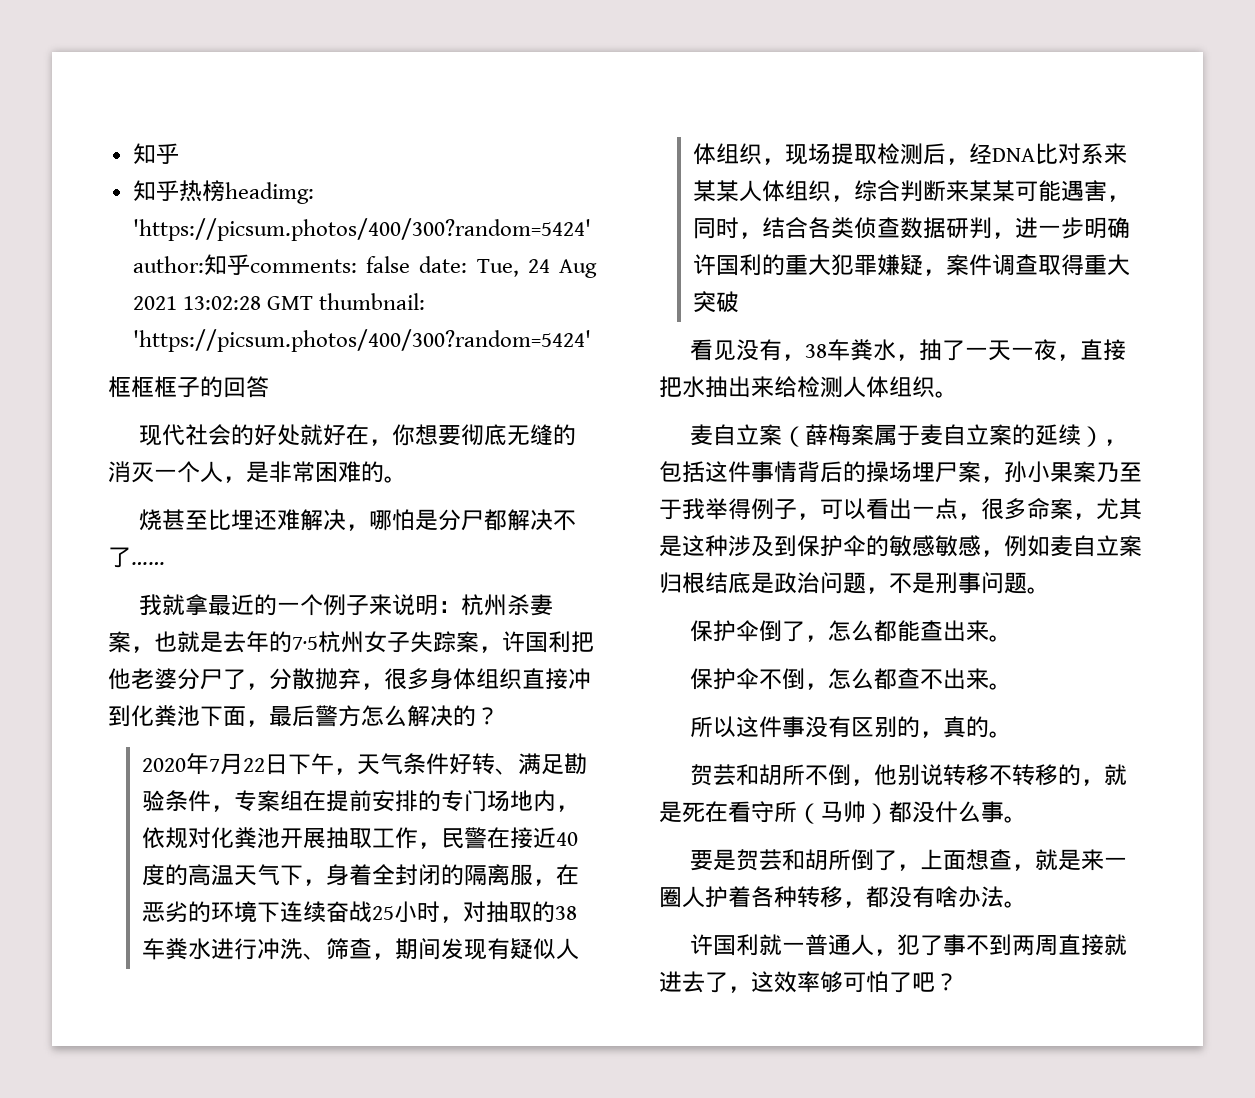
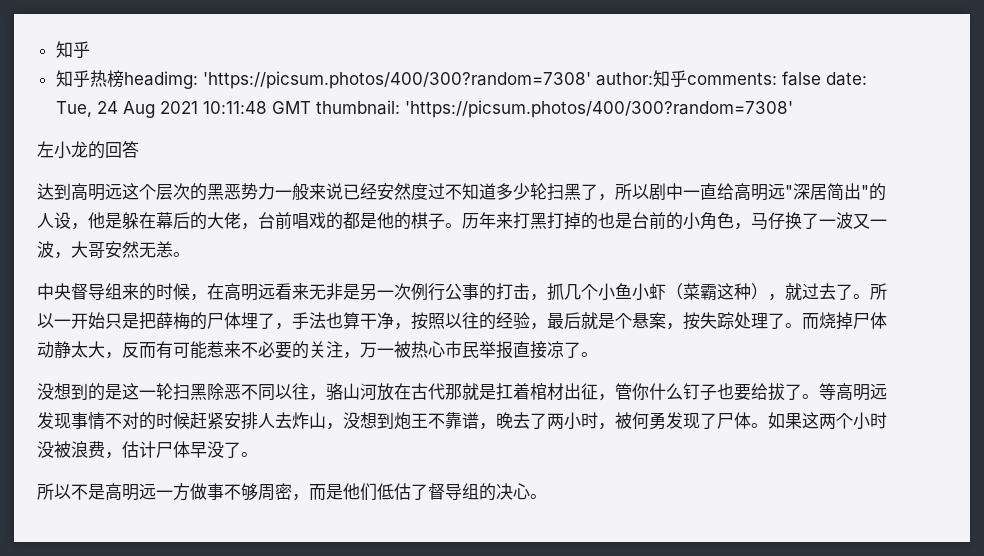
[132,218,591,241] 'https://picsum.photos/400/300?random=5424' -> [202,71,591,89] 'https://picsum.photos/400/300?random=7308'
[182,296,261,310] 13:02:28 -> [202,101,267,114] 10:11:48
[132,329,591,352] [108,376,200,398] 'https://picsum.photos/400/300?random=5424' // 框框框子 -> [404,100,793,118] [37,141,88,159] 'https://picsum.photos/400/300?random=7308' // 左小龙
[138,424,576,446] [108,461,407,483] [138,509,576,531] [108,547,165,568] [138,594,553,616] [108,631,594,653] [108,668,591,690] [108,705,499,727] [141,753,587,775] [141,790,579,812] [141,827,578,849] [141,864,579,886] [141,901,577,923] [141,938,579,960] [692,143,1127,165] [692,180,1130,202] [692,217,1130,239] [692,254,1130,276] [692,291,739,313] [689,339,1126,361] [659,376,958,398] [689,424,1127,447] [659,461,1142,483] [659,498,1142,520] [659,535,1142,557] [659,572,1050,594] [689,620,1012,642] [689,668,1012,690] [689,716,1012,738] [689,764,1127,786] [659,801,1027,824] [689,849,1127,871] [659,886,1027,908] [689,934,1127,956] [659,971,958,993] 现代社会的好处就好在，你想要彻底无缝的消灭一个人，是非常困难的。 // 烧甚至比埋还难解决，哪怕是分尸都解决不了…… // 我就拿最近的一个例子来说明：杭州杀妻案，也就是去年的7·5杭州女子失踪案，许国利把他老婆分尸了，分散抛弃，很多身体组织直接冲到化粪池下面，最后警方怎么解决的？ // 2020年7月22日下午，天气条件好转、满足勘验条件，专案组在提前安排的专门场地内，依规对化粪池开展抽取工作，民警在接近40度的高温天气下，身着全封闭的隔离服，在恶劣的环境下连续奋战25小时，对抽取的38车粪水进行冲洗、筛查，期间发现有疑似人体组织，现场提取检测后，经DNA比对系来某某人体组织，综合判断来某某可能遇害，同时，结合各类侦查数据研判，进一步明确许国利的重大犯罪嫌疑，案件调查取得重大突破 // 看见没有，38车粪水，抽了一天一夜，直接把水抽出来给检测人体组织。 // 麦自立案（薛梅案属于麦自立案的延续），包括这件事情背后的操场埋尸案，孙小果案乃至于我举得例子，可以看出一点，很多命案，尤其是这种涉及到保护伞的敏感敏感，例如麦自立案归根结底是政治问题，不是刑事问题。 // 保护伞倒了，怎么都能查出来。 // 保护伞不倒，怎么都查不出来。 // 所以这件事没有区别的，真的。 // 贺芸和胡所不倒，他别说转移不转移的，就是死在看守所（马帅）都没什么事。 // 要是贺芸和胡所倒了，上面想查，就是来一圈人护着各种转移，都没有啥办法。 // 许国利就一普通人，犯了事不到两周直接就进去了，这效率够可怕了吧？ -> [37,183,886,201] [37,212,887,230] [37,241,190,259] [37,283,887,301] [37,312,887,330] [37,341,598,359] [37,383,887,401] [37,412,887,430] [37,441,258,459] [37,483,547,501] 达到高明远这个层次的黑恶势力一般来说已经安然度过不知道多少轮扫黑了，所以剧中一直给高明远"深居简出"的人设，他是躲在幕后的大佬，台前唱戏的都是他的棋子。历年来打黑打掉的也是台前的小角色，马仔换了一波又一波，大哥安然无恙。 // 中央督导组来的时候，在高明远看来无非是另一次例行公事的打击，抓几个小鱼小虾（菜霸这种），就过去了。所以一开始只是把薛梅的尸体埋了，手法也算干净，按照以往的经验，最后就是个悬案，按失踪处理了。而烧掉尸体动静太大，反而有可能惹来不必要的关注，万一被热心市民举报直接凉了。 // 没想到的是这一轮扫黑除恶不同以往，骆山河放在古代那就是扛着棺材出征，管你什么钉子也要给拔了。等高明远发现事情不对的时候赶紧安排人去炸山，没想到炮王不靠谱，晚去了两小时，被何勇发现了尸体。如果这两个小时没被浪费，估计尸体早没了。 // 所以不是高明远一方做事不够周密，而是他们低估了督导组的决心。

